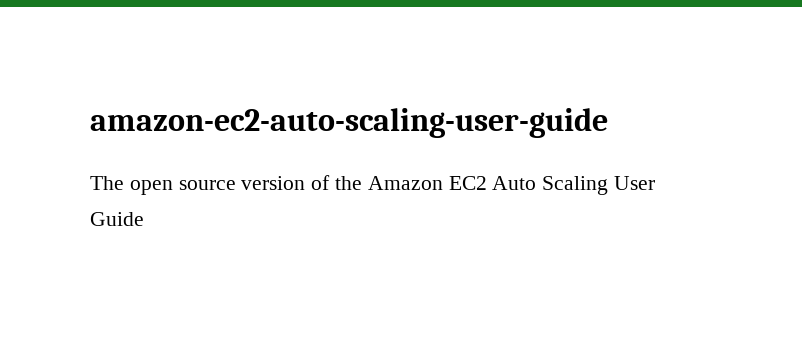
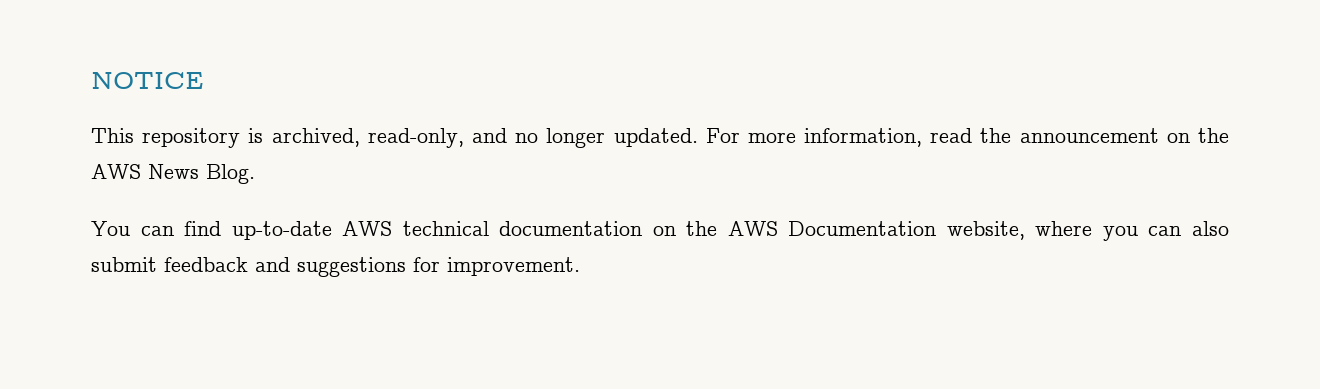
[90,108,608,138] [90,175,656,195] [90,212,144,226] amazon-ec2-auto-scaling-user-guide // The open source version of the Amazon EC2 Auto Scaling User Guide -> [91,72,203,89] [91,128,1229,148] [91,164,255,184] [91,221,1229,241] [91,257,580,277] NOTICE // This repository is archived, read-only, and no longer updated. For more information, read the announcement on the AWS News Blog. // You can find up-to-date AWS technical documentation on the AWS Documentation website, where you can also submit feedback and suggestions for improvement.

